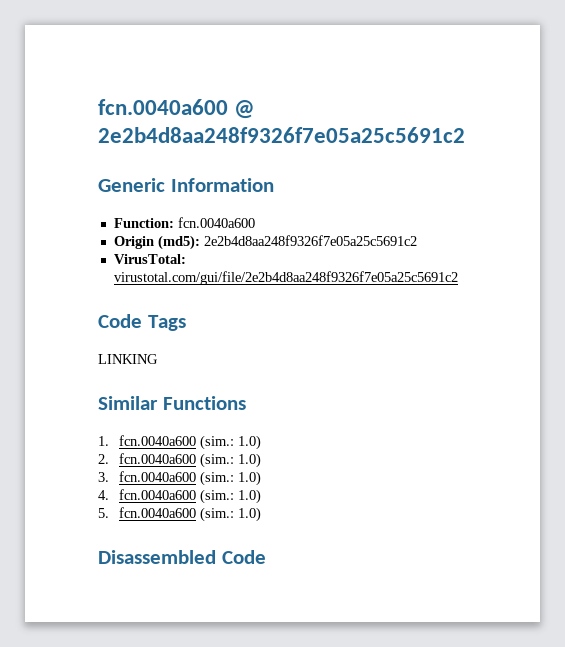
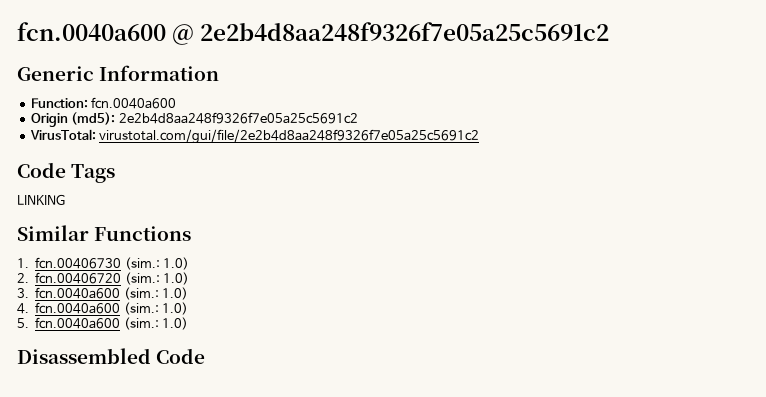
[118,435,196,446] fcn.0040a600 -> [35,257,122,269] fcn.00406730
[118,453,196,464] fcn.0040a600 -> [35,272,122,284] fcn.00406720

